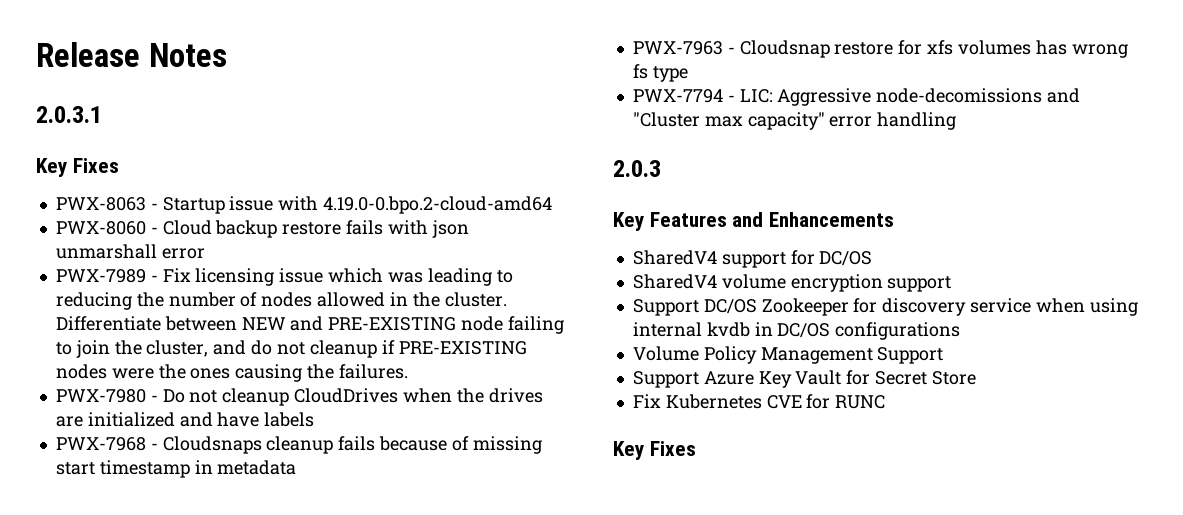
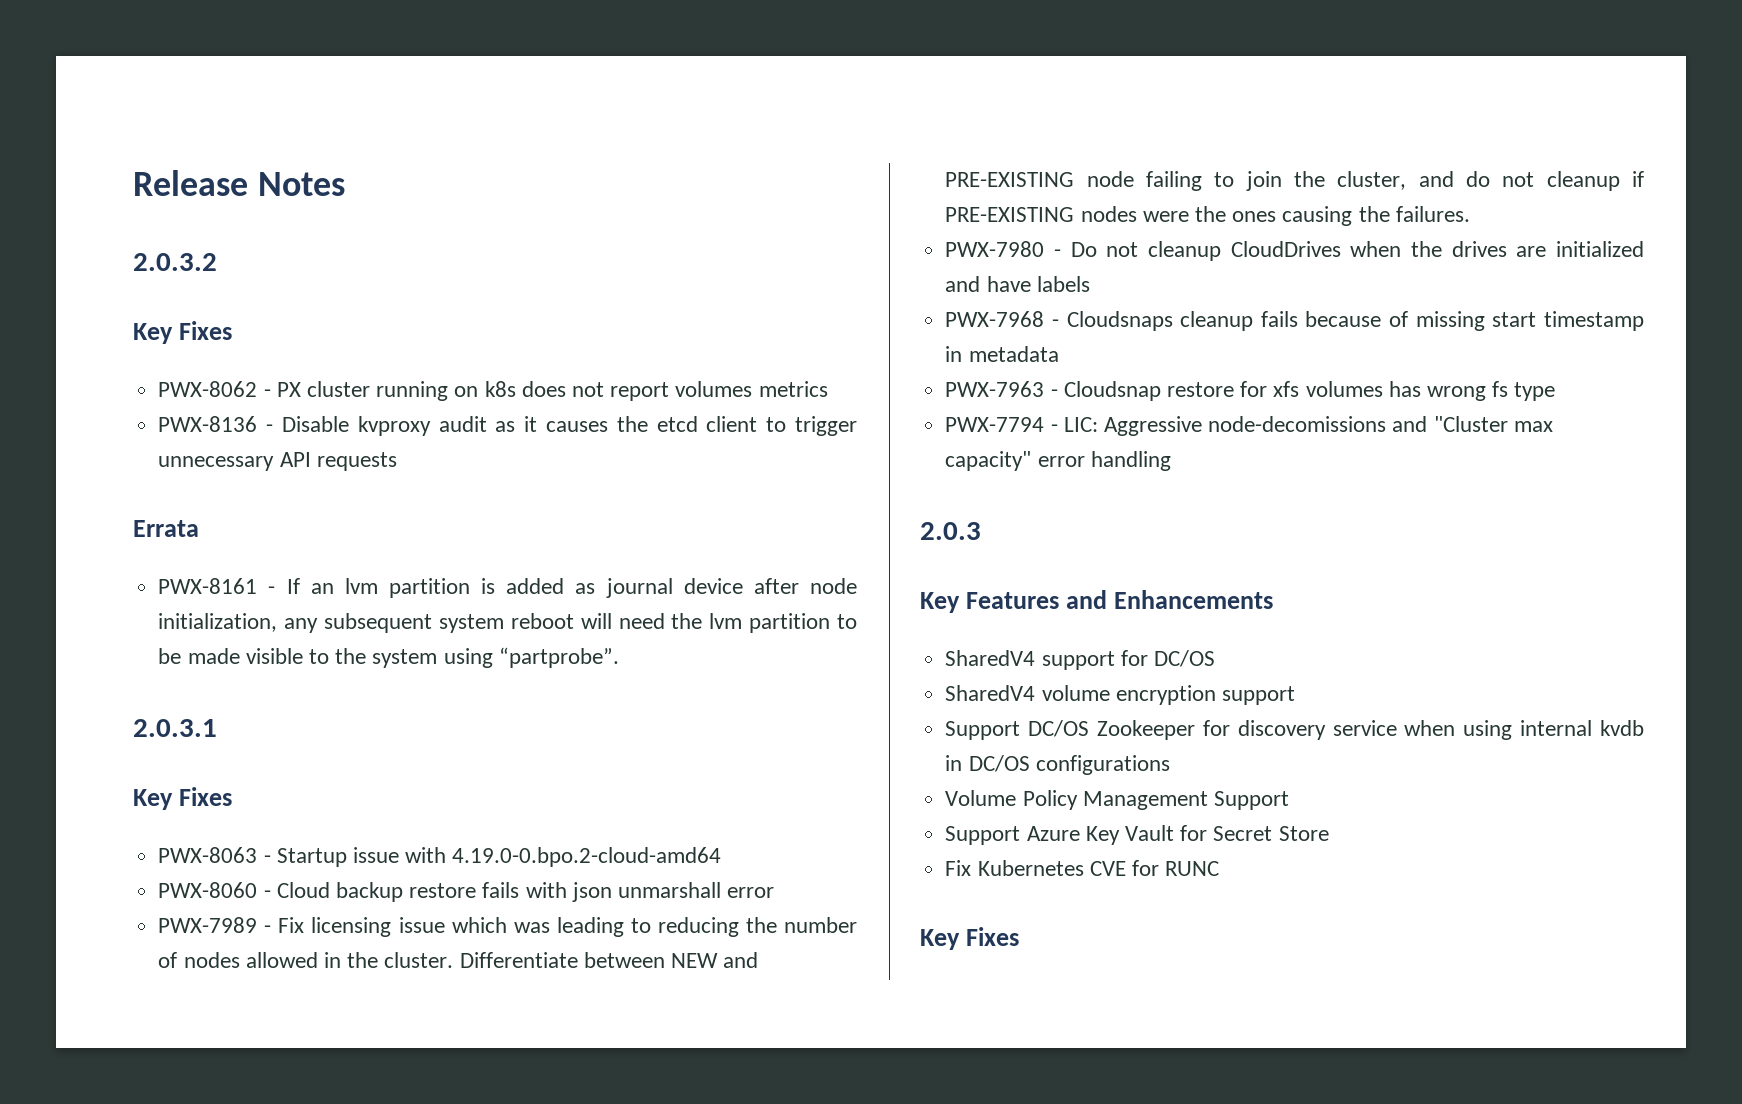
(227, 55) none -> [133,253,217,271] [133,321,233,344] [158,381,828,401] [158,416,858,436] [158,452,397,471] [133,520,199,537] [158,578,857,598] [158,613,857,633] [158,647,619,668] // 2.0.3.2 // Key Fixes // PWX-8062 - PX cluster running on k8s does not report volumes metrics // PWX-8136 - Disable kvproxy audit as it causes the etcd client to trigger unnecessary API requests // Errata // PWX-8161 - If an lvm partition is added as journal device after node initialization, any subsequent system reboot will need the lvm partition to be made visible to the system using “partprobe”.

